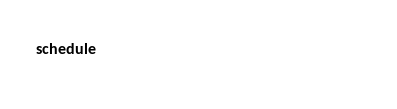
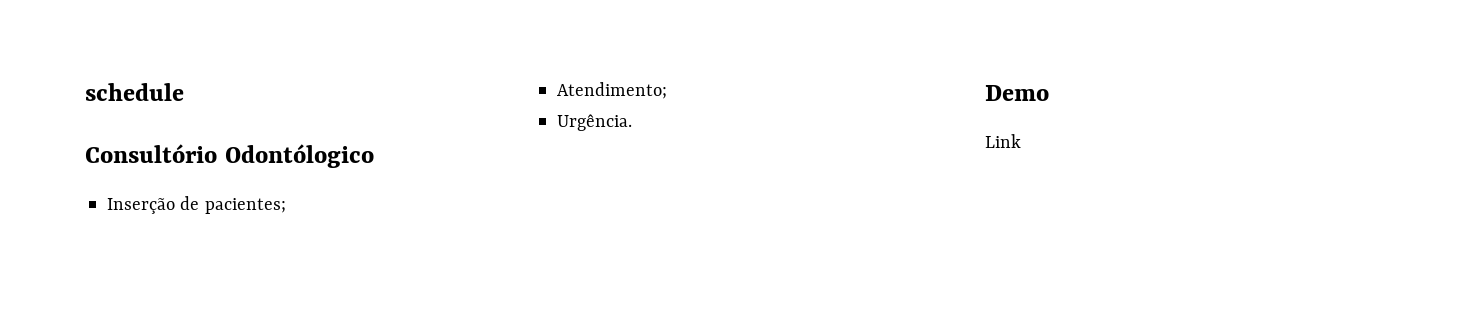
(96, 48) none -> [85,144,374,168] [107,196,286,214] [557,82,667,99] [557,114,632,131] [985,85,1049,101] [985,134,1021,148] // Consultório Odontólogico // Inserção de pacientes; // Atendimento; // Urgência. // Demo // Link

